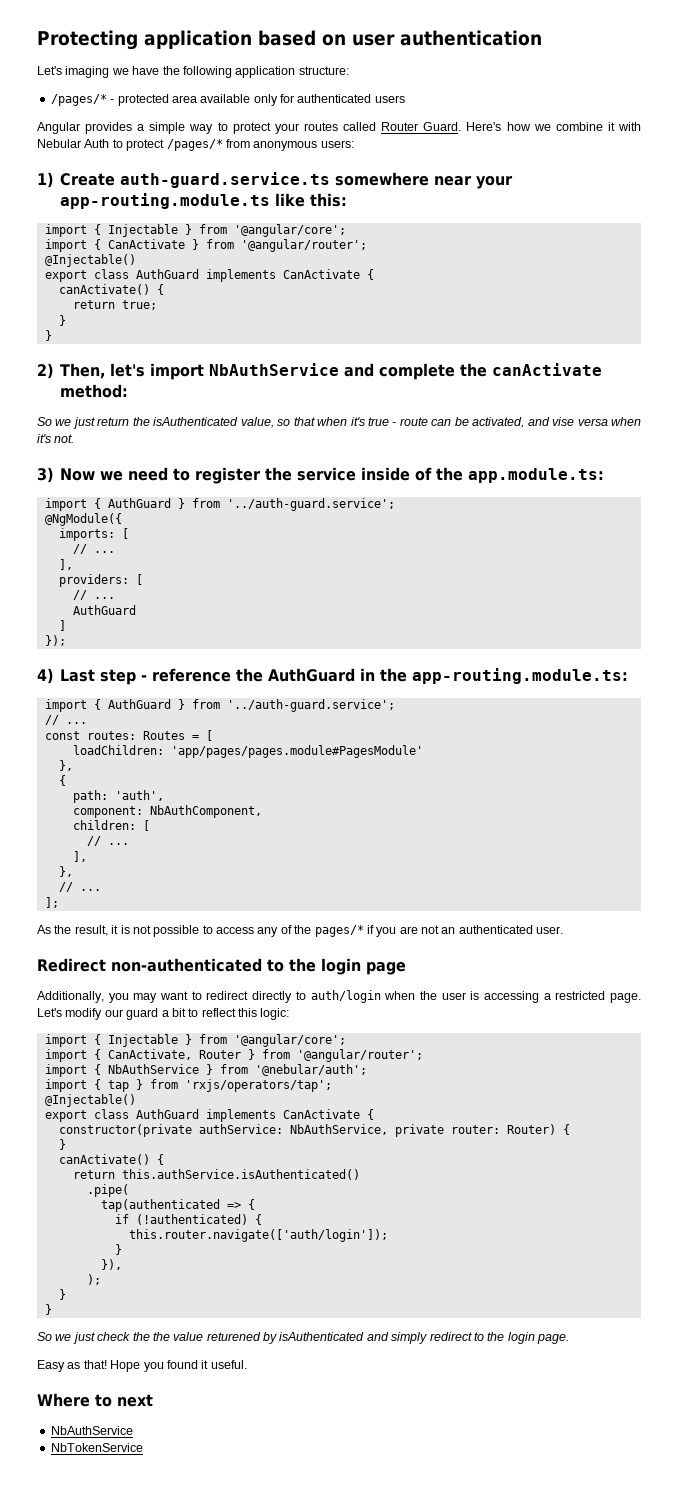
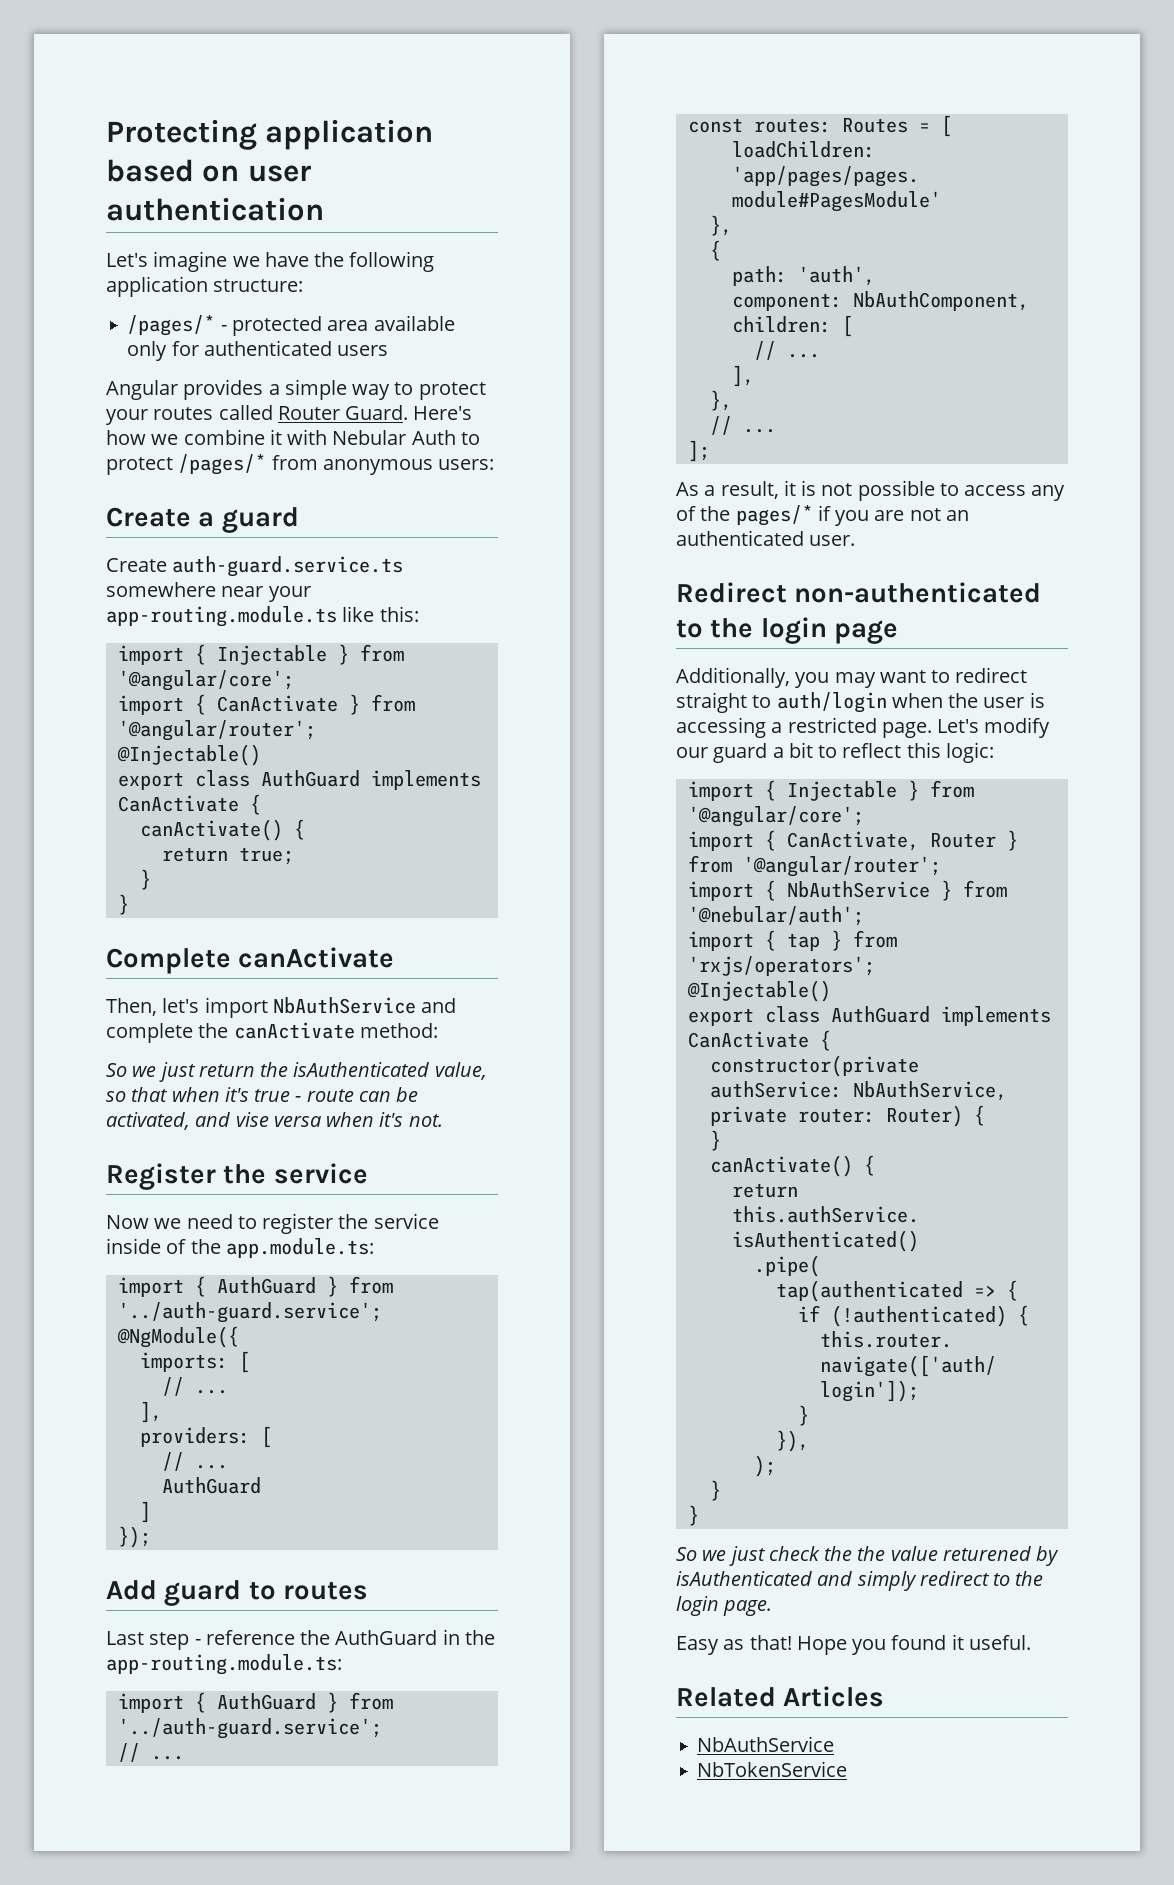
[65,66,110,78] imaging -> [153,251,228,272] imagine
[37,172,54,188] 1) -> [106,507,299,533] Create a guard //
[37,363,54,379] 2) -> [106,947,395,974] Complete canActivate //
[37,467,54,483] 3) -> [106,1163,368,1190] Register the service //
[37,668,54,684] 4) -> [106,1580,369,1606] Add guard to routes //
[54,925,72,934] the -> [704,485,716,496] a
[252,991,293,1003] directly -> [676,692,747,713] straight
[184,1079,332,1092] 'rxjs/operators/tap'; -> [687,956,875,976] 'rxjs/operators';
[37,1393,153,1407] Where to next -> [676,1686,885,1707] Related Articles

